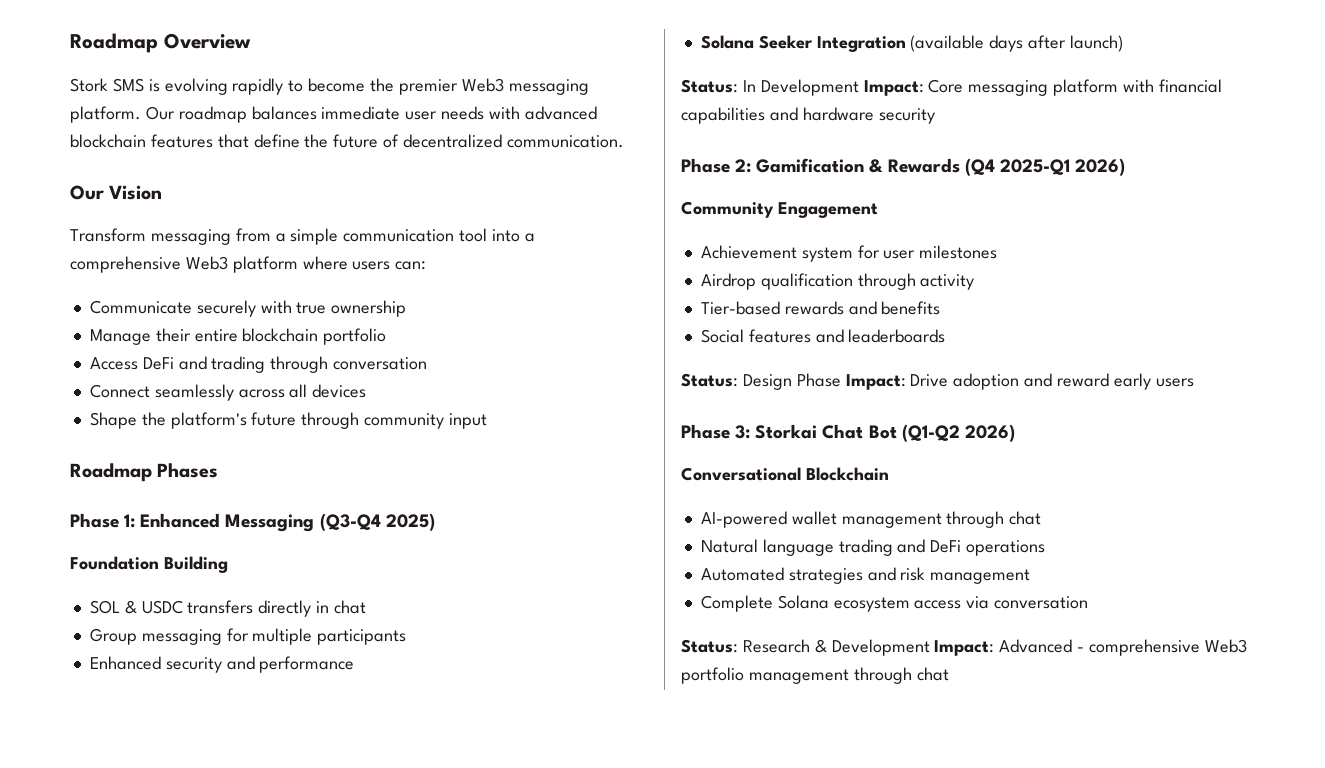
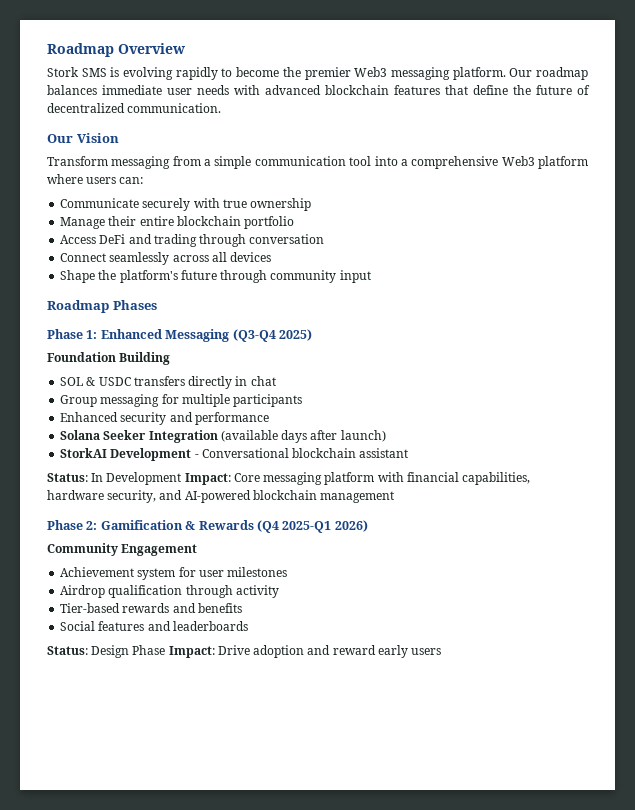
(1123, 43) none -> [60,448,409,461] // StorkAI Development - Conversational blockchain assistant
[681,107,935,124] capabilities and hardware security -> [462,472,531,485] [47,490,395,503] capabilities, hardware security, and AI-powered blockchain management
[681,424,1015,442] [681,467,889,481] [700,511,1042,528] [700,539,1046,556] [700,567,1031,584] [700,595,1089,612] [681,639,1247,656] [681,667,949,684] // Phase 3: Storkai Chat Bot (Q1-Q2 2026) // Conversational Blockchain // AI-powered wallet management through chat // Natural language trading and DeFi operations // Automated strategies and risk management // Complete Solana ecosystem access via conversation // Status: Research & Development Impact: Advanced - comprehensive Web3 portfolio management through chat -> (442, 651) none

